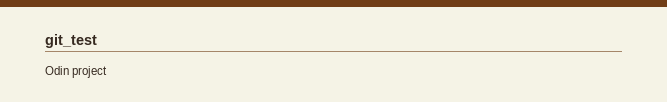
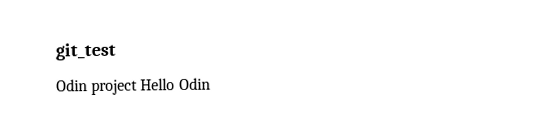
(108, 72) none -> [140,77,211,91] Hello Odin

